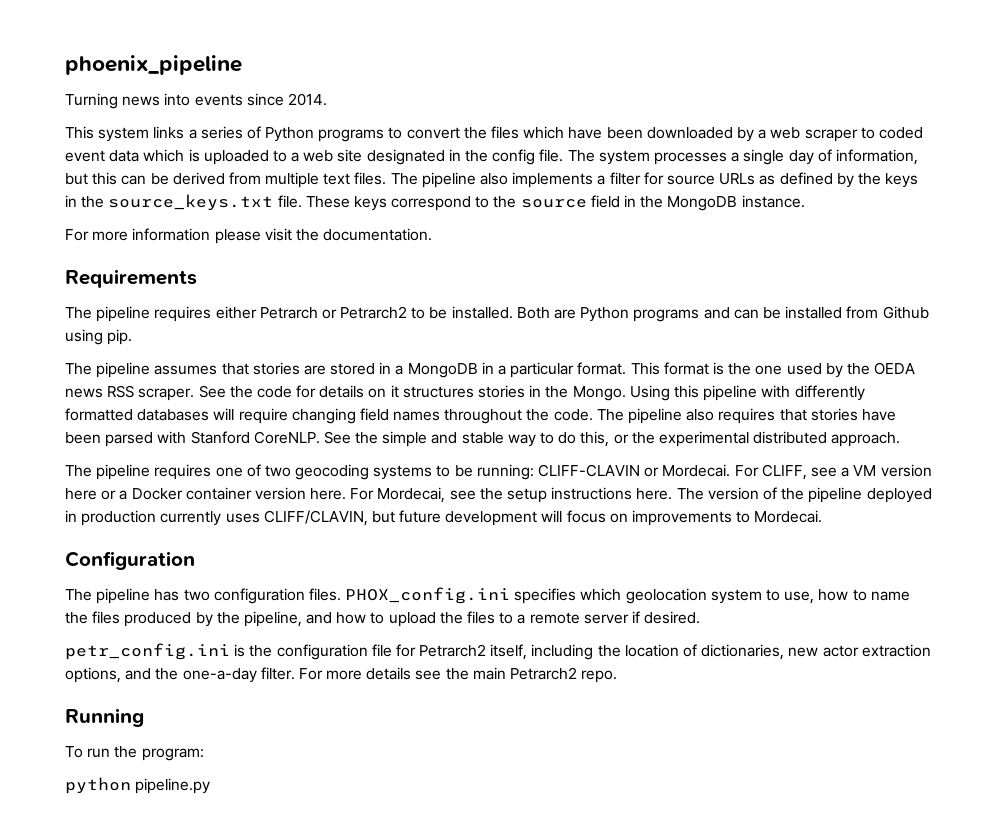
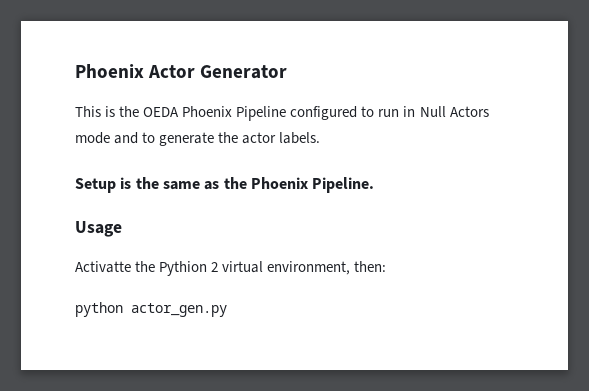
[65,55,242,75] [65,93,327,109] [65,126,923,142] [65,149,918,165] [65,172,919,188] [65,194,805,211] [65,228,433,244] [65,269,197,288] [65,306,929,322] [65,329,133,345] [65,362,916,378] [65,385,865,401] [65,408,896,424] [65,431,901,447] [65,464,932,480] [65,487,932,503] [65,510,823,526] [65,551,195,570] [65,587,910,604] [65,611,701,627] [65,643,931,660] [65,667,618,683] [65,708,144,727] [65,746,204,761] phoenix_pipeline // Turning news into events since 2014. // This system links a series of Python programs to convert the files which have been downloaded by a web scraper to coded event data which is uploaded to a web site designated in the config file. The system processes a single day of information, but this can be derived from multiple text files. The pipeline also implements a filter for source URLs as defined by the keys in the source_keys.txt file. These keys correspond to the source field in the MongoDB instance. // For more information please visit the documentation. // Requirements // The pipeline requires either Petrarch or Petrarch2 to be installed. Both are Python programs and can be installed from Github using pip. // The pipeline assumes that stories are stored in a MongoDB in a particular format. This format is the one used by the OEDA news RSS scraper. See the code for details on it structures stories in the Mongo. Using this pipeline with differently formatted databases will require changing field names throughout the code. The pipeline also requires that stories have been parsed with Stanford CoreNLP. See the simple and stable way to do this, or the experimental distributed approach. // The pipeline requires one of two geocoding systems to be running: CLIFF-CLAVIN or Mordecai. For CLIFF, see a VM version here or a Docker container version here. For Mordecai, see the setup instructions here. The version of the pipeline deployed in production currently uses CLIFF/CLAVIN, but future development will focus on improvements to Mordecai. // Configuration // The pipeline has two configuration files. PHOX_config.ini specifies which geolocation system to use, how to name the files produced by the pipeline, and how to upload the files to a remote server if desired. // petr_config.ini is the configuration file for Petrarch2 itself, including the location of dictionaries, new actor extraction options, and the one-a-day filter. For more details see the main Petrarch2 repo. // Running // To run the program: -> [75,64,288,79] [75,106,489,121] [75,132,321,146] [75,177,375,193] [75,221,122,237] [75,261,387,276] Phoenix Actor Generator // This is the OEDA Phoenix Pipeline configured to run in Null Actors mode and to generate the actor labels. // Setup is the same as the Phoenix Pipeline. // Usage // Activatte the Pythion 2 virtual environment, then:
[135,778,211,794] pipeline.py -> [131,303,227,317] actor_gen.py

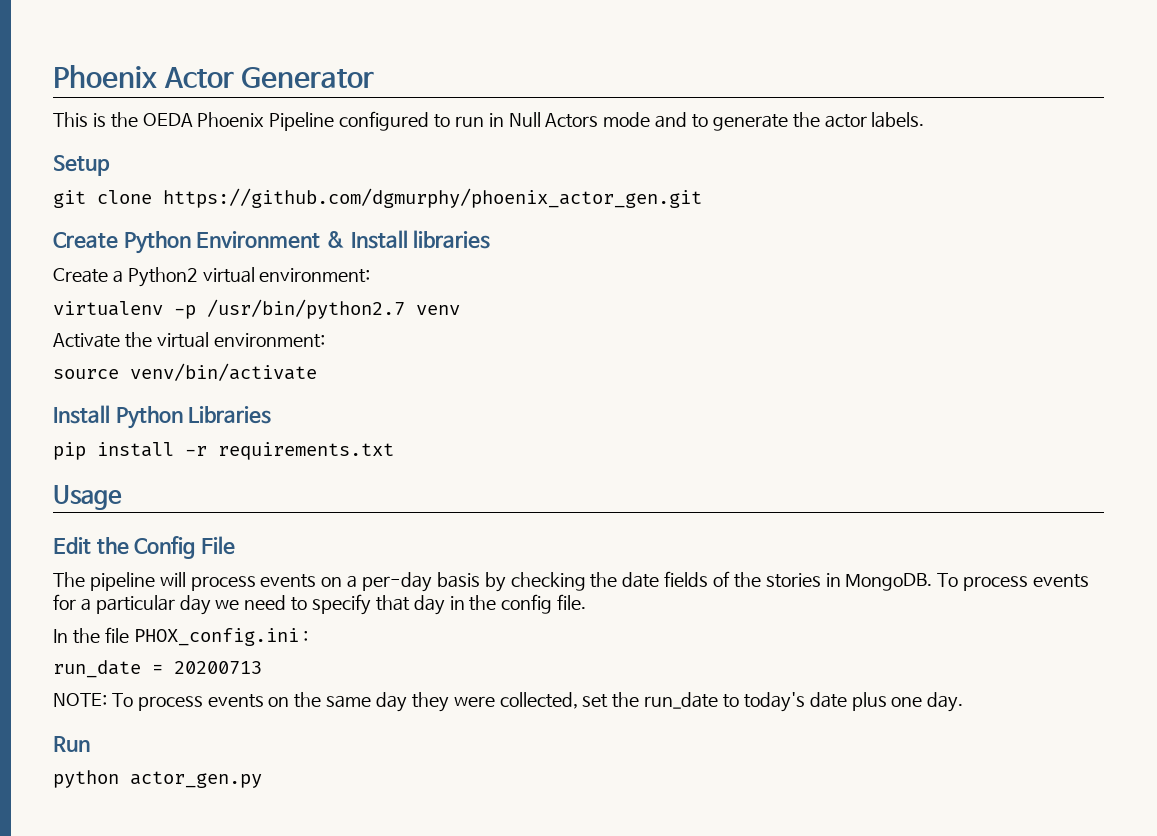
[120,177,375,193] [75,221,122,237] [75,261,387,276] is the same as the Phoenix Pipeline. // Usage // Activatte the Pythion 2 virtual environment, then: -> [53,188,702,208] [53,230,491,254] [53,267,371,287] [53,299,460,319] [53,332,325,348] [53,363,317,381] [53,405,272,429] [53,442,394,460] [53,485,122,510] [53,536,236,559] [53,571,1090,592] [53,594,587,615] [53,627,309,646] [53,660,262,678] [53,692,964,712] [53,736,90,752] // git clone https://github.com/dgmurphy/phoenix_actor_gen.git // Create Python Environment & Install libraries // Create a Python2 virtual environment: // virtualenv -p /usr/bin/python2.7 venv // Activate the virtual environment: // source venv/bin/activate // Install Python Libraries // pip install -r requirements.txt // Usage // Edit the Config File // The pipeline will process events on a per-day basis by checking the date fields of the stories in MongoDB. To process events for a particular day we need to specify that day in the config file. // In the file PHOX_config.ini : // run_date = 20200713 // NOTE: To process events on the same day they were collected, set the run_date to today's date plus one day. // Run

